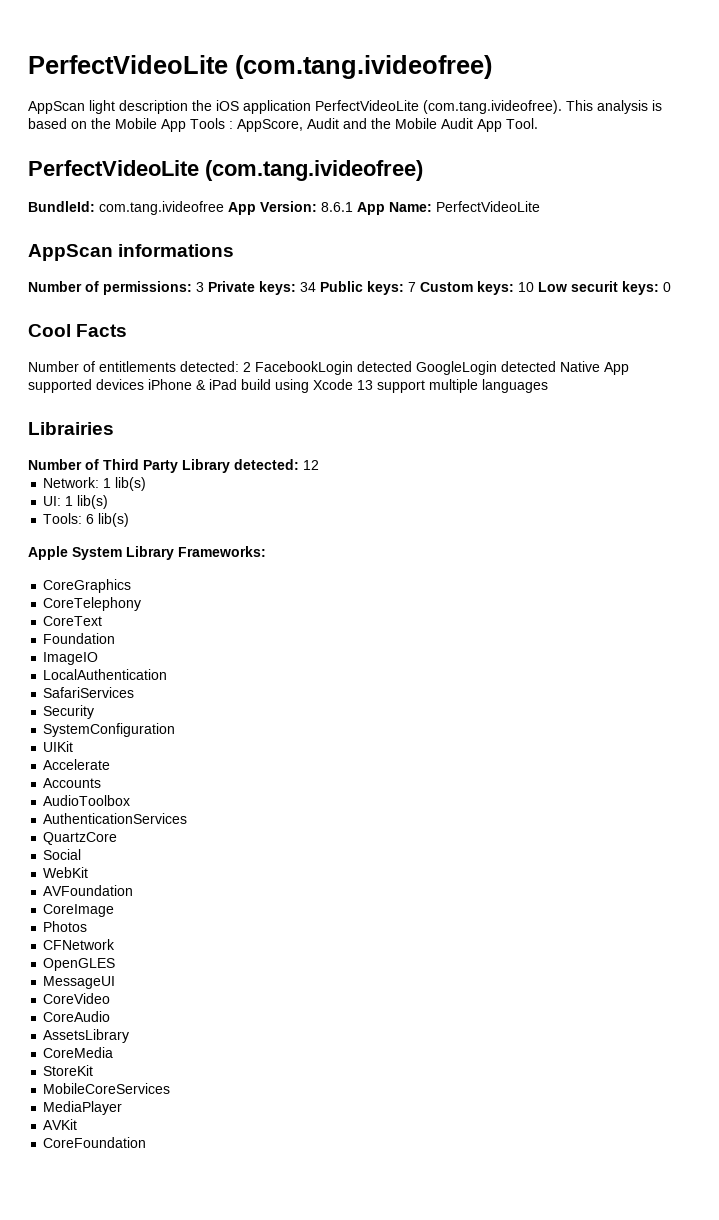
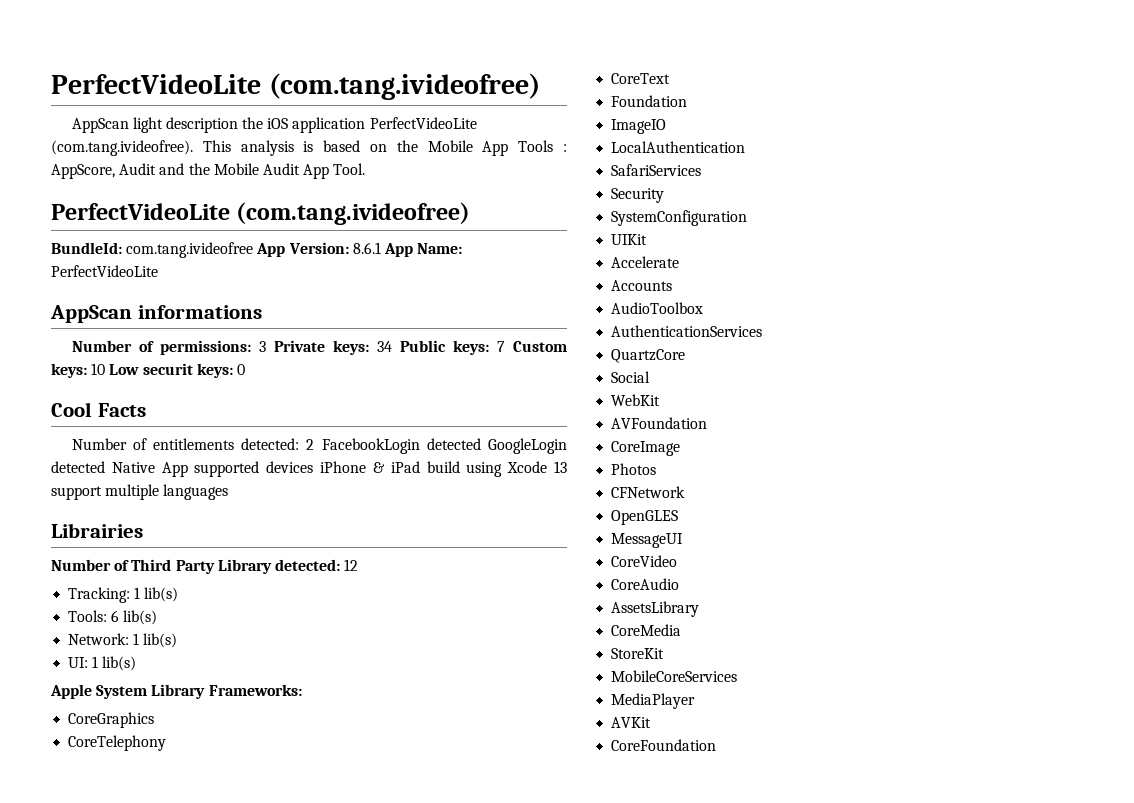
(319, 465) none -> [68,587,179,603] [68,610,158,625] // Tracking: 1 lib(s) // Tools: 6 lib(s)
[43,513,130,527] // Tools: 6 lib(s) -> (137, 663) none

